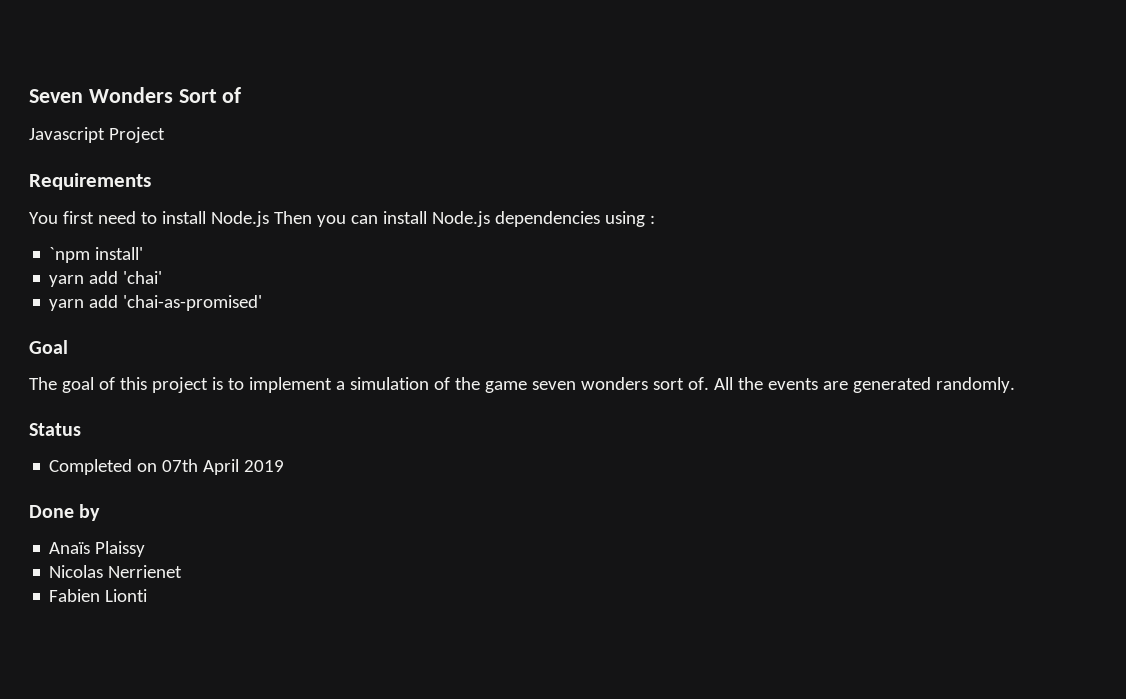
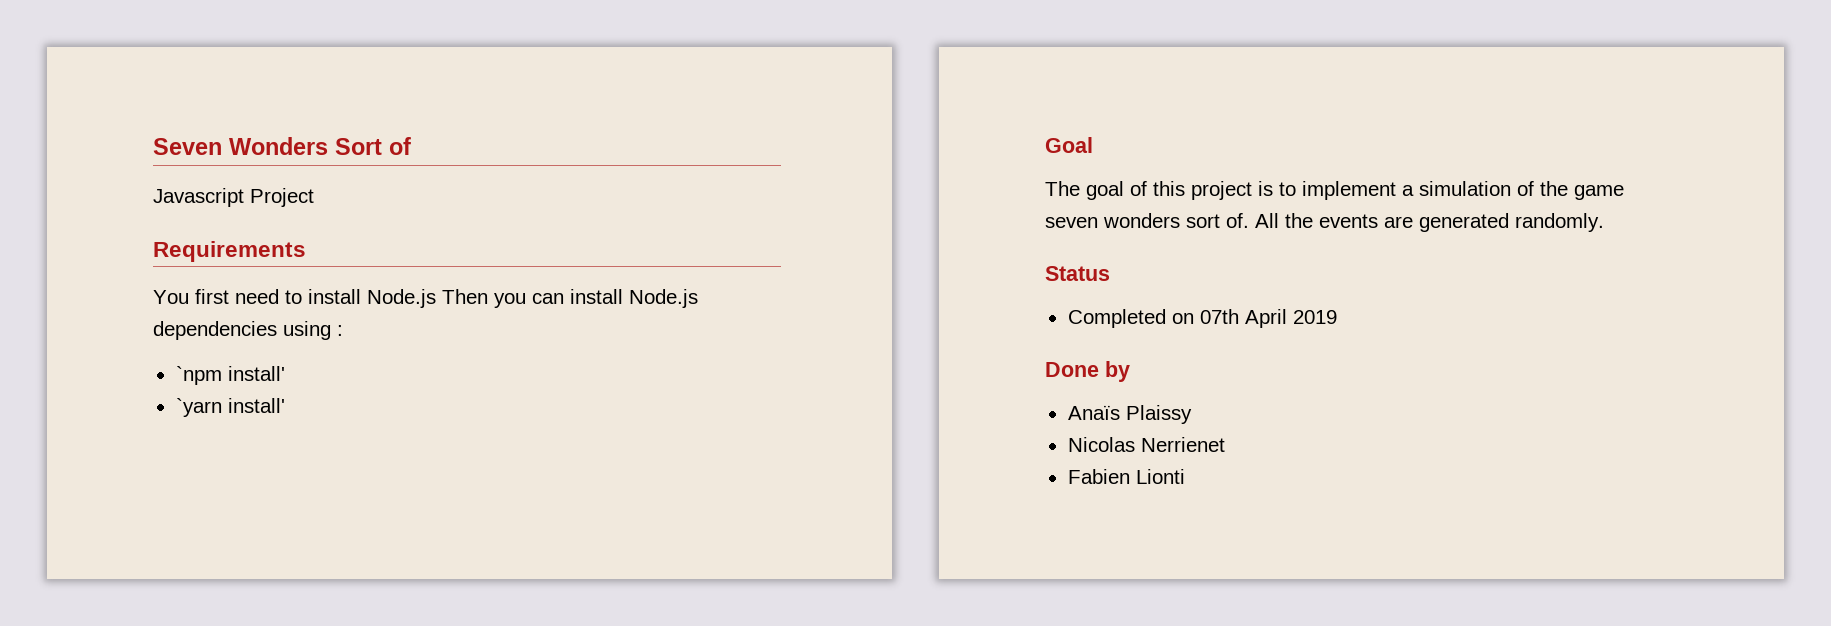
[49,271,163,287] [49,295,263,311] yarn add 'chai' // yarn add 'chai-as-promised' -> [175,398,285,417] `yarn install'

